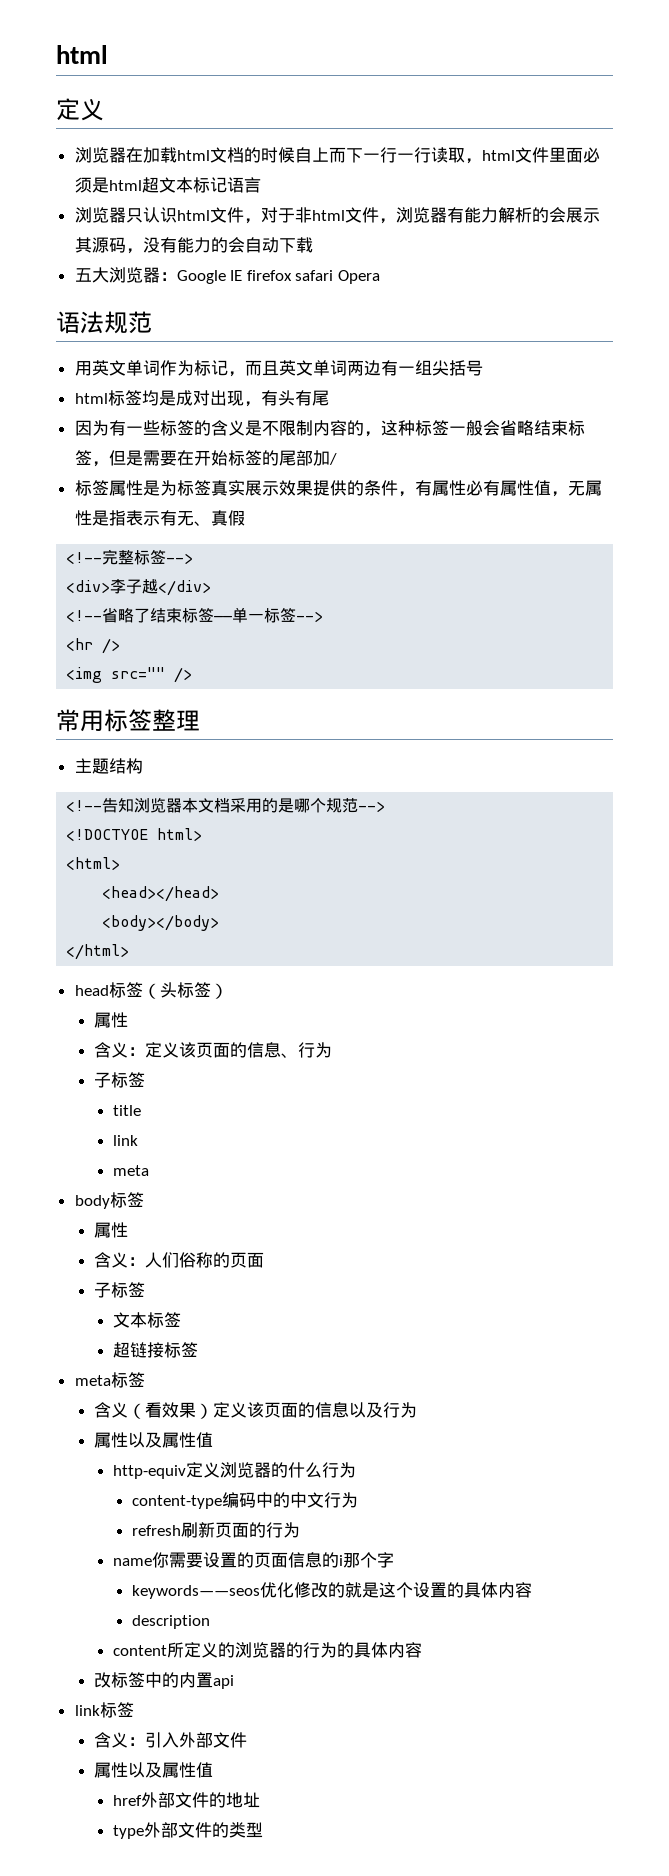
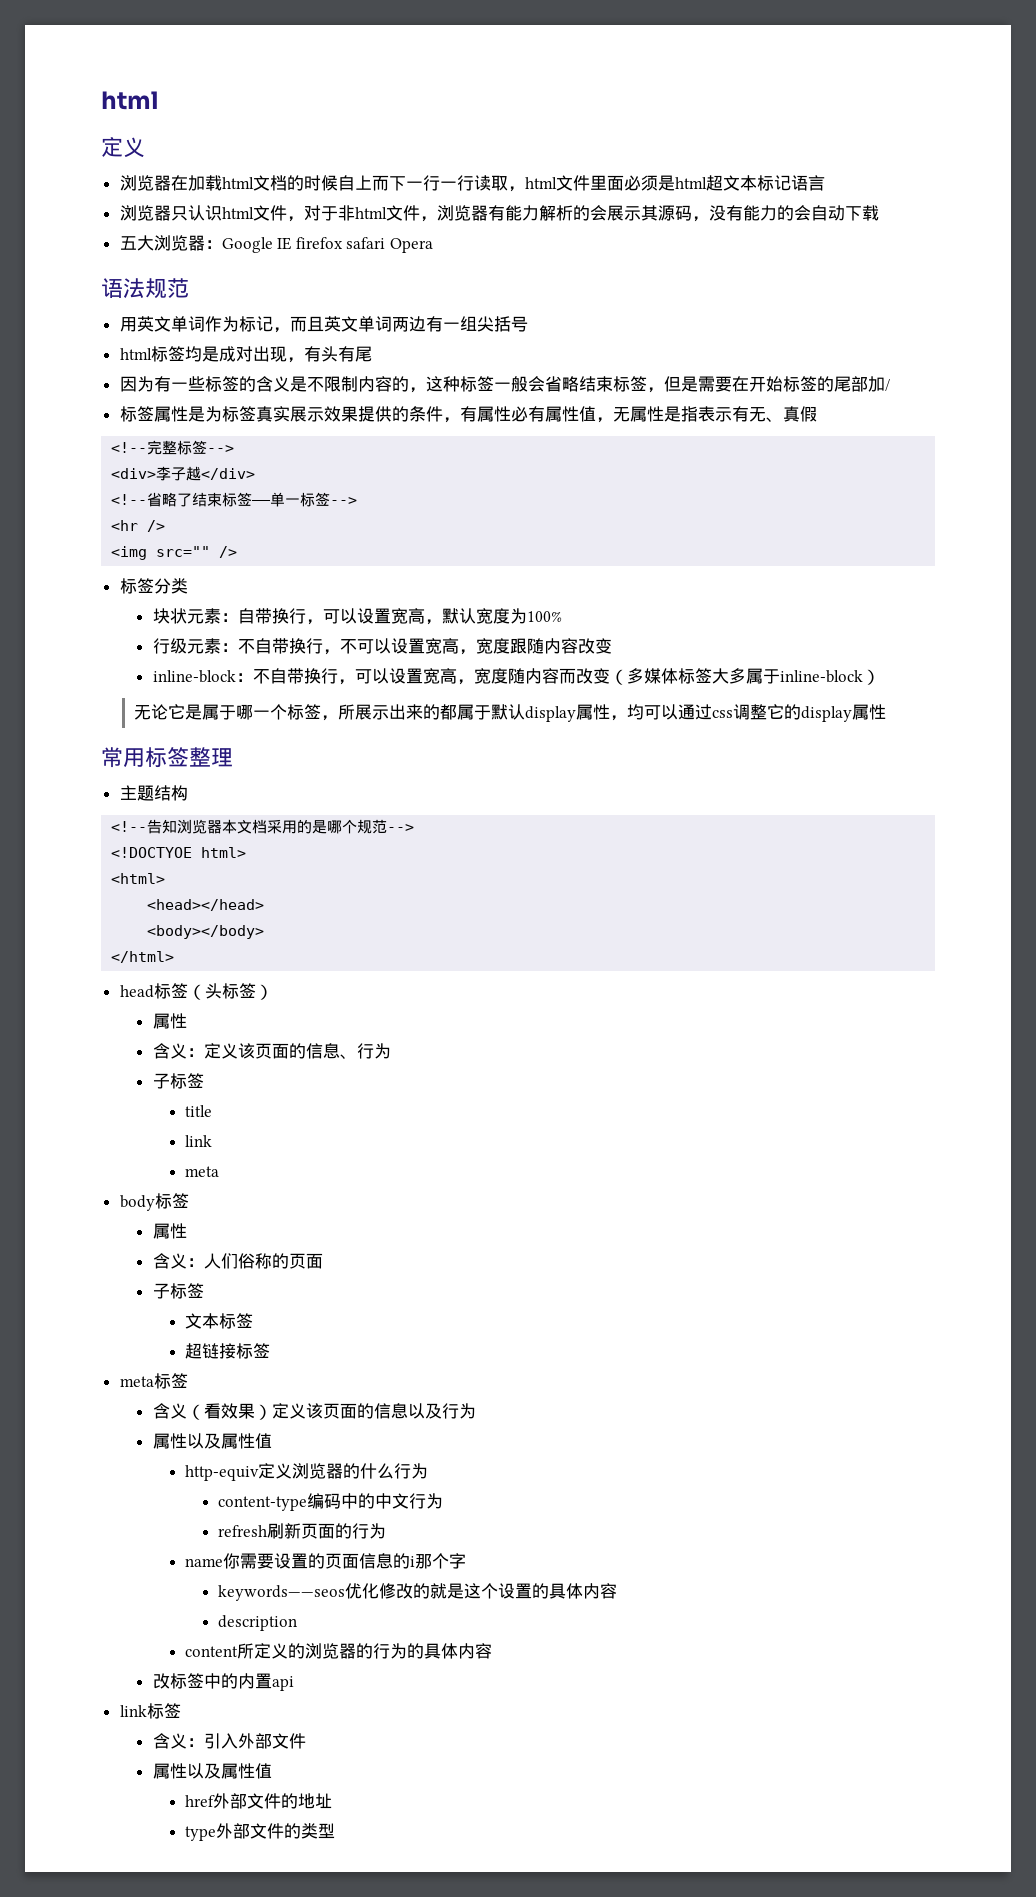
(193, 675) none -> [119,578,188,594] [152,608,562,625] [152,638,612,655] [152,668,880,685] [133,704,886,722] // 标签分类 // 块状元素：自带换行，可以设置宽高，默认宽度为100% // 行级元素：不自带换行，不可以设置宽高，宽度跟随内容改变 // inline-block：不自带换行，可以设置宽高，宽度随内容而改变（多媒体标签大多属于inline-block） // 无论它是属于哪一个标签，所展示出来的都属于默认display属性，均可以通过css调整它的display属性

